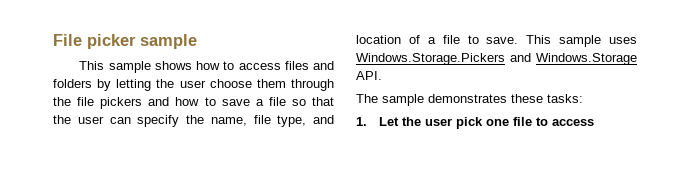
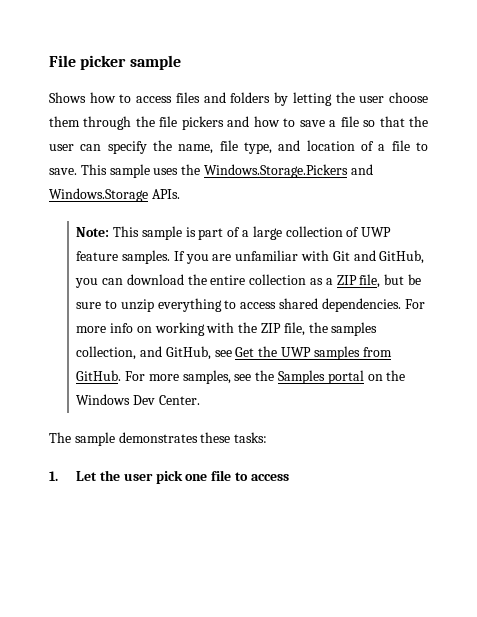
[79,61,192,73] This sample shows -> [49,92,86,103] Shows
(637, 40) none -> [181,164,201,175] the
[356,71,382,80] API. -> [151,189,180,199] [76,226,392,240] [76,250,425,264] [75,274,421,288] [76,298,425,312] [76,322,378,336] [76,346,392,360] [76,370,406,384] [76,394,200,405] APIs. // Note: This sample is part of a large collection of UWP feature samples. If you are unfamiliar with Git and GitHub, you can download the entire collection as a ZIP file, but be sure to unzip everything to access shared dependencies. For more info on working with the ZIP file, the samples collection, and GitHub, see Get the UWP samples from GitHub. For more samples, see the Samples portal on the Windows Dev Center.

